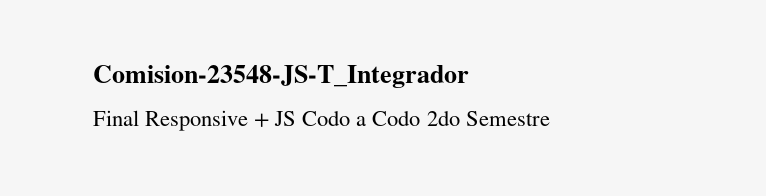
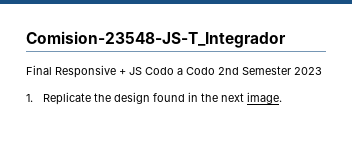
[426,110,550,126] 2do Semestre -> [218,66,322,75] [26,92,283,105] 2nd Semester 2023 // 1. Replicate the design found in the next image.

